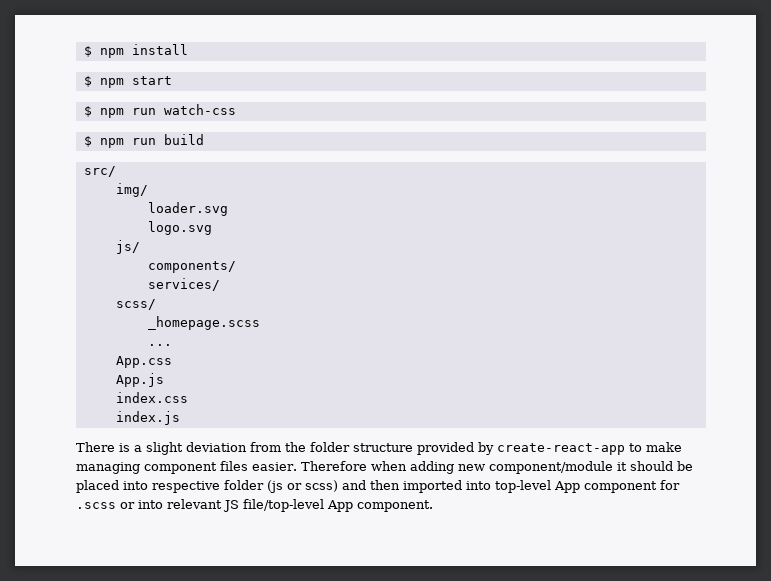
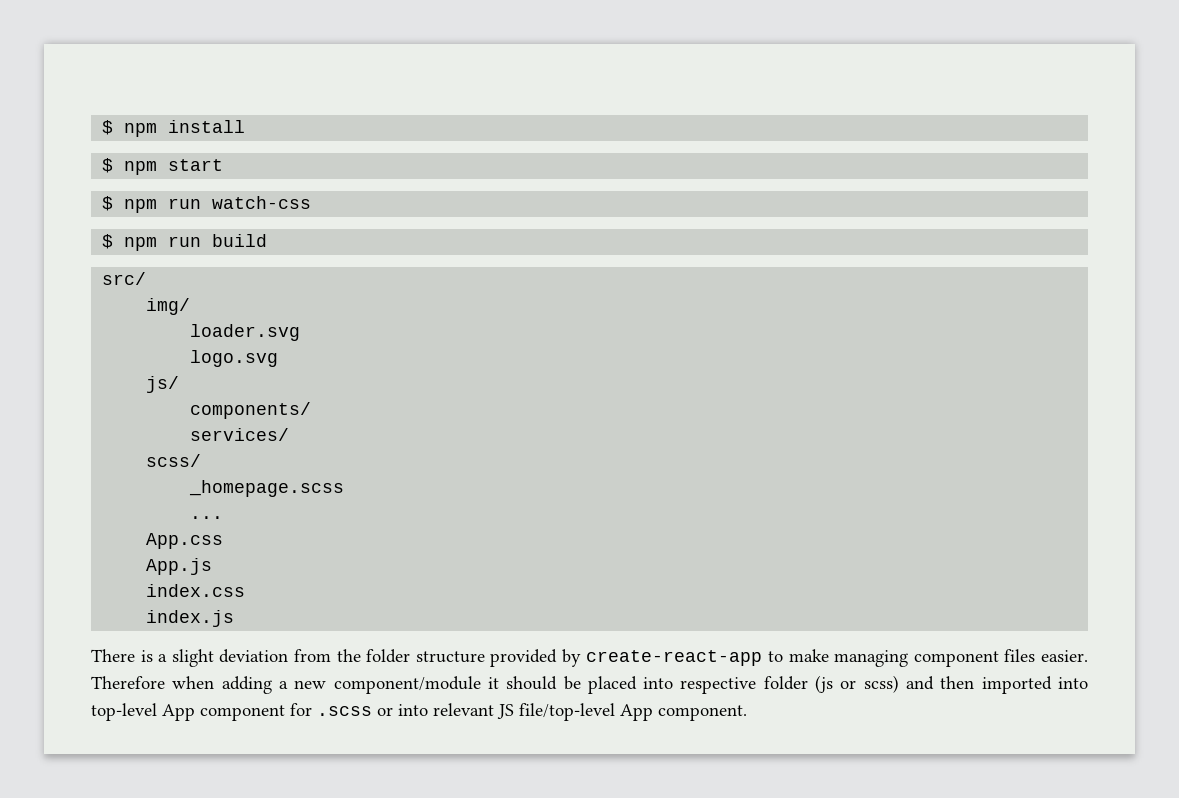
(454, 467) none -> [278,681,288,689] a

